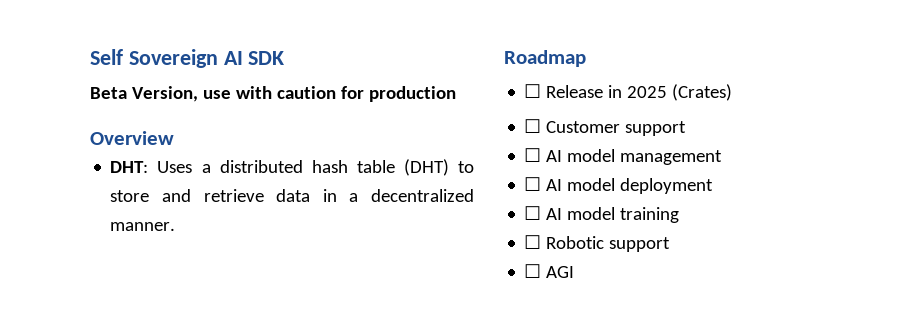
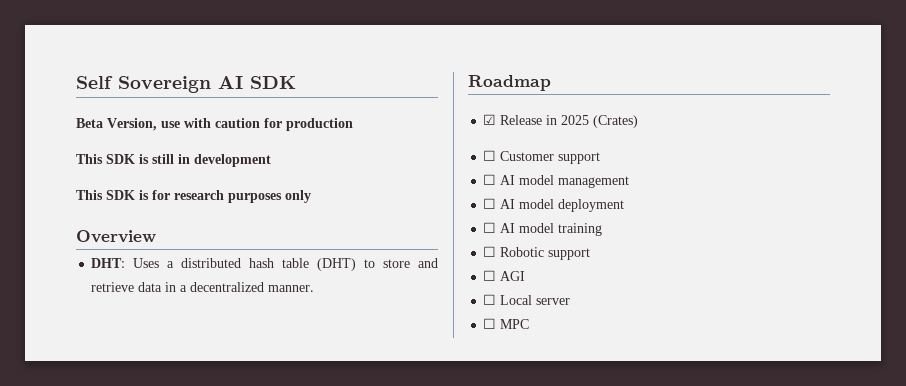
(456, 94) none -> [76,154,271,167] [76,190,311,203] // This SDK is still in development // This SDK is for research purposes only
[524,84,542,98] ☐ -> [483,114,497,125] ☑
(575, 272) none -> [483,294,571,305] [483,318,530,329] // ☐ Local server // ☐ MPC

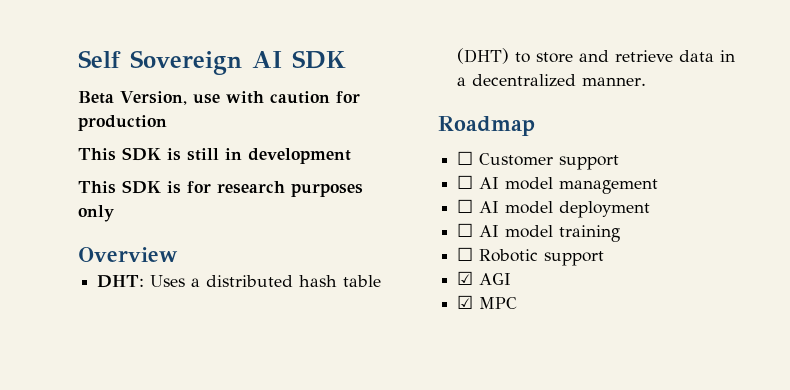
[483,114,639,128] // ☑ Release in 2025 (Crates) -> (535, 126) none
[483,270,497,281] ☐ -> [457,271,474,285] ☑
[483,294,571,305] [483,318,497,329] ☐ Local server // ☐ -> [457,295,474,309] ☑

